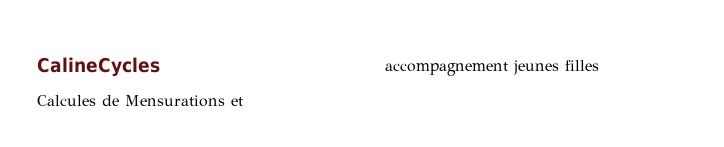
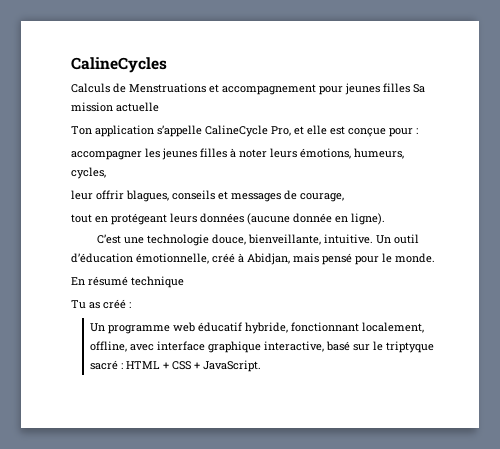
[37,95,225,107] Calcules de Mensurations -> [71,83,206,93] Calculs de Menstruations
[513,60,599,75] jeunes filles -> [319,83,425,95] [71,102,159,112] [71,125,418,137] [71,148,404,160] [71,167,106,179] [71,190,344,202] [71,213,385,225] [96,234,419,246] [71,253,435,265] [71,276,184,288] [71,299,131,309] [89,322,424,334] [89,341,434,353] [89,360,261,372] pour jeunes filles Sa mission actuelle // Ton application s’appelle CalineCycle Pro, et elle est conçue pour : // accompagner les jeunes filles à noter leurs émotions, humeurs, cycles, // leur offrir blagues, conseils et messages de courage, // tout en protégeant leurs données (aucune donnée en ligne). // C’est une technologie douce, bienveillante, intuitive. Un outil d’éducation émotionnelle, créé à Abidjan, mais pensé pour le monde. // En résumé technique // Tu as créé : // Un programme web éducatif hybride, fonctionnant localement, offline, avec interface graphique interactive, basé sur le triptyque sacré : HTML + CSS + JavaScript.

